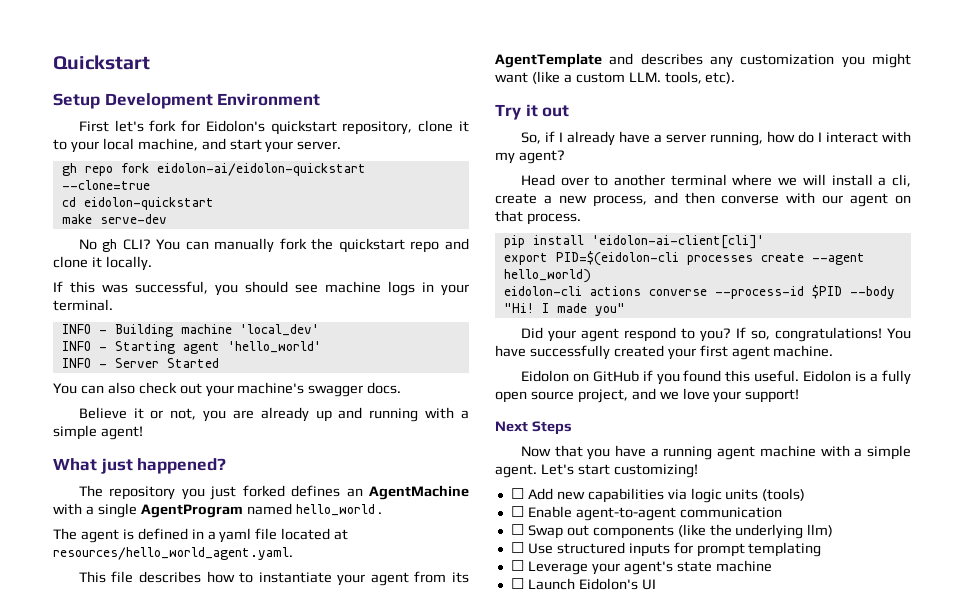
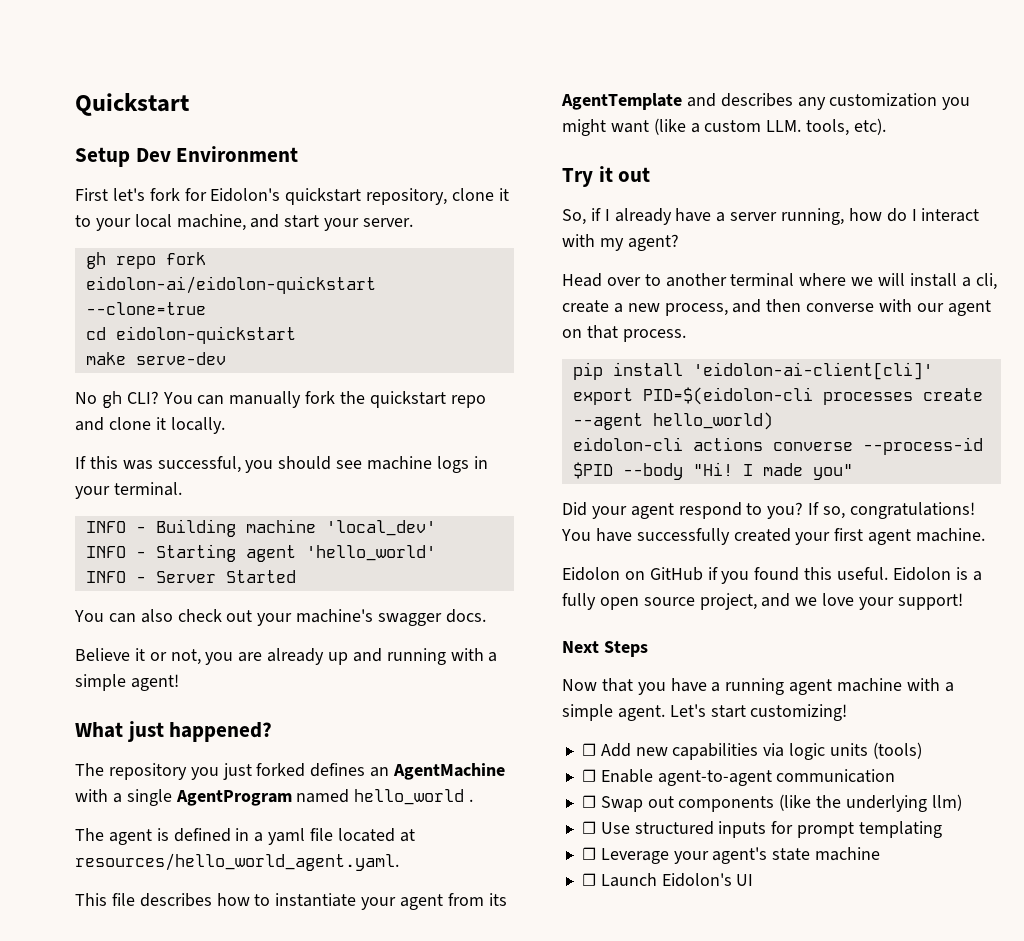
[104,93,213,109] Development -> [135,148,171,162] Dev

